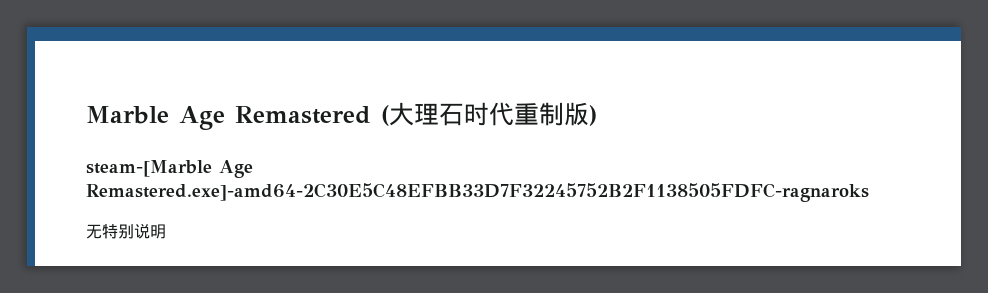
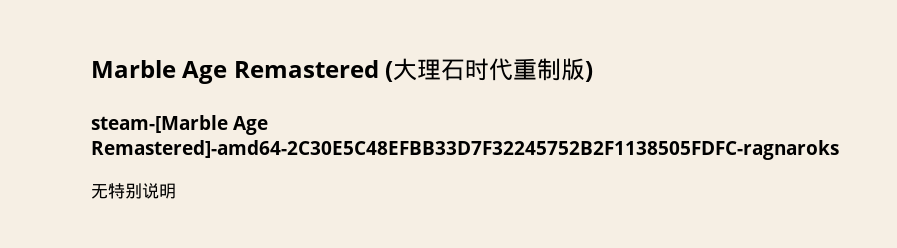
[86,183,869,202] Remastered.exe]-amd64-2C30E5C48EFBB33D7F32245752B2F1138505FDFC-ragnaroks -> [91,140,839,160] Remastered]-amd64-2C30E5C48EFBB33D7F32245752B2F1138505FDFC-ragnaroks

